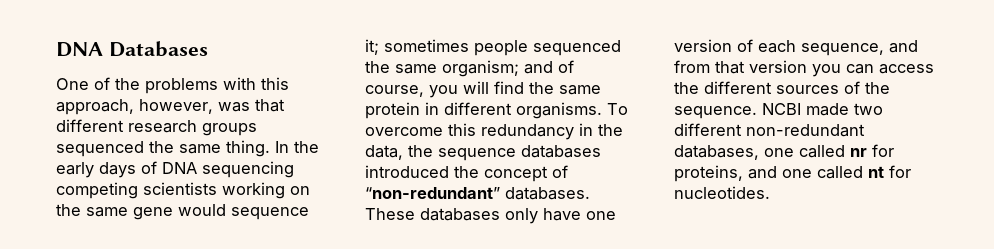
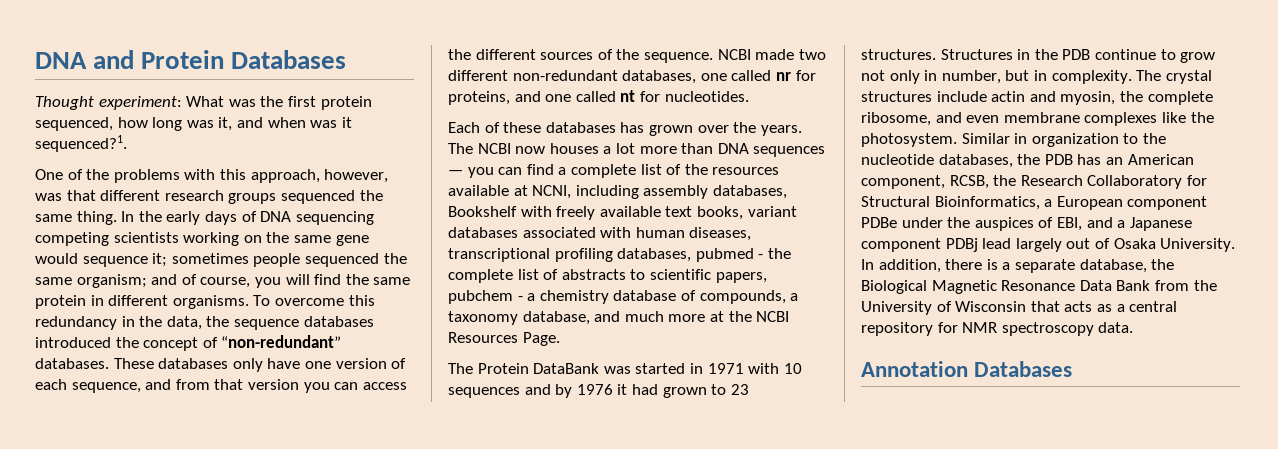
[56,41,208,57] DNA Databases -> [35,50,347,69] [35,96,372,110] [35,117,352,131] [35,135,127,152] DNA and Protein Databases // Thought experiment: What was the first protein sequenced, how long was it, and when was it sequenced?1.
(770, 192) none -> [448,122,802,136] [448,143,826,157] [448,164,780,178] [448,185,787,199] [448,206,797,220] [448,227,752,241] [448,248,791,262] [448,269,767,283] [448,290,799,304] [448,311,790,325] [448,332,560,346] [448,363,802,374] [448,384,749,398] [861,49,1216,63] [861,70,1212,84] [861,91,1213,105] [861,112,1214,126] [861,133,1166,147] [861,154,1194,168] [861,175,1207,189] [861,196,1208,210] [861,217,1192,231] [861,238,1236,252] [861,259,1175,273] [861,280,1217,294] [861,301,1178,315] [861,322,1134,336] [861,361,1073,377] // Each of these databases has grown over the years. The NCBI now houses a lot more than DNA sequences — you can find a complete list of the resources available at NCNI, including assembly databases, Bookshelf with freely available text books, variant databases associated with human diseases, transcriptional profiling databases, pubmed - the complete list of abstracts to scientific papers, pubchem - a chemistry database of compounds, a taxonomy database, and much more at the NCBI Resources Page. // The Protein DataBank was started in 1971 with 10 sequences and by 1976 it had grown to 23 structures. Structures in the PDB continue to grow not only in number, but in complexity. The crystal structures include actin and myosin, the complete ribosome, and even membrane complexes like the photosystem. Similar in organization to the nucleotide databases, the PDB has an American component, RCSB, the Research Collaboratory for Structural Bioinformatics, a European component PDBe under the auspices of EBI, and a Japanese component PDBj lead largely out of Osaka University. In addition, there is a separate database, the Biological Magnetic Resonance Data Bank from the University of Wisconsin that acts as a central repository for NMR spectroscopy data. // Annotation Databases

